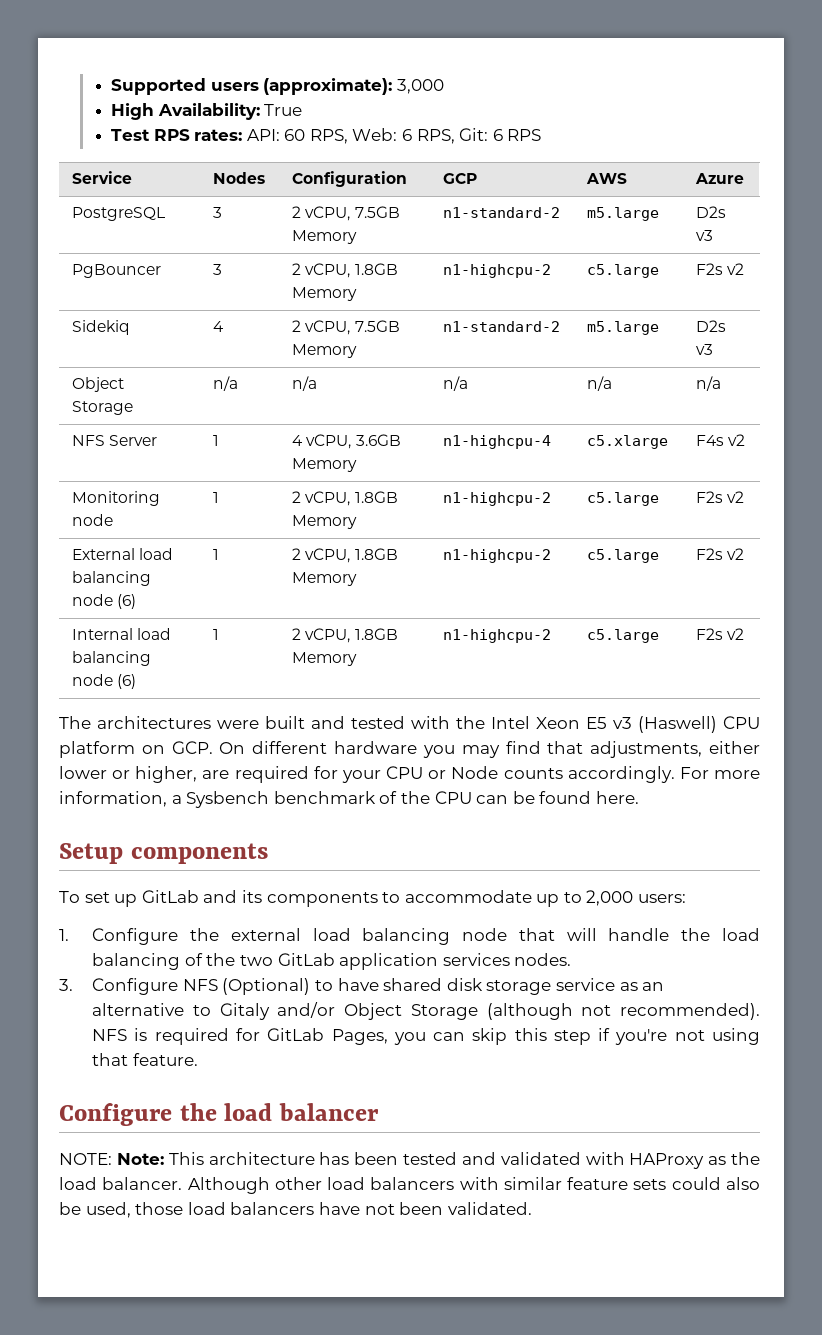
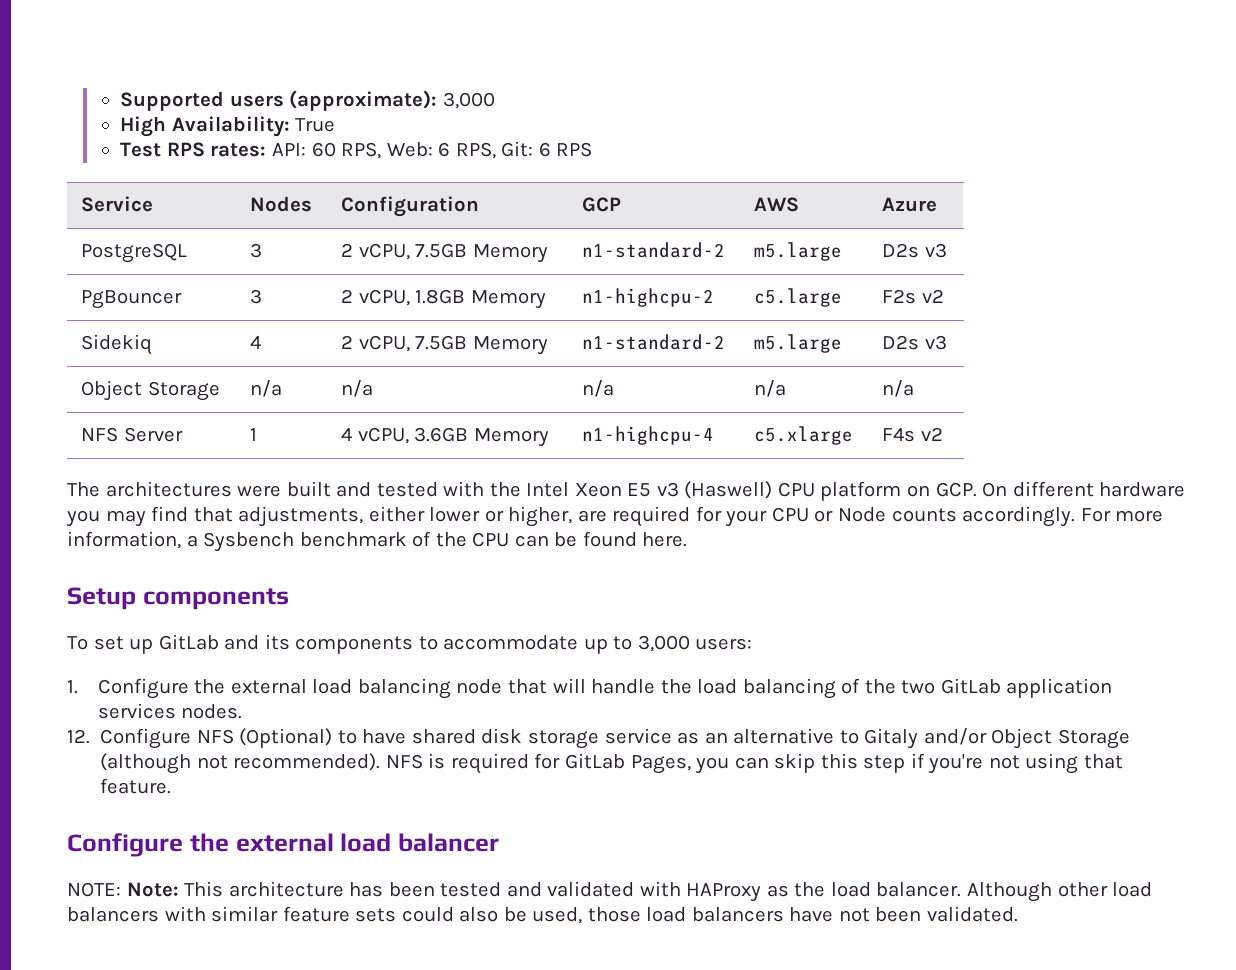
[72,491,161,506] [72,514,114,526] [213,492,220,503] [292,491,398,506] [292,515,358,529] [443,492,552,506] [587,492,660,506] [696,491,745,503] [72,548,174,560] [72,571,152,586] [72,594,137,609] [213,549,220,560] [292,548,398,563] [292,572,358,586] [443,549,552,563] [587,549,660,563] [696,548,745,560] [72,628,172,640] [72,651,152,666] [72,674,137,689] [213,629,220,640] [292,628,398,643] [292,652,358,666] [443,629,552,643] [587,629,660,643] [696,628,745,640] // Monitoring node | 1 | 2 vCPU, 1.8GB Memory | n1-highcpu-2 | c5.large | F2s v2 // External load balancing node (6) | 1 | 2 vCPU, 1.8GB Memory | n1-highcpu-2 | c5.large | F2s v2 // Internal load balancing node (6) | 1 | 2 vCPU, 1.8GB Memory | n1-highcpu-2 | c5.large | F2s v2 -> (943, 434) none
[586,890,634,906] 2,000 -> [637,635,690,652] 3,000
[59,979,73,991] 3. -> [67,729,90,744] 12.
(217, 1112) none -> [235,833,334,852] external

